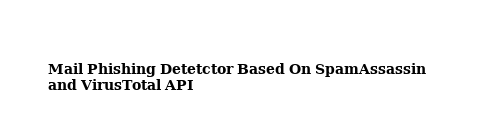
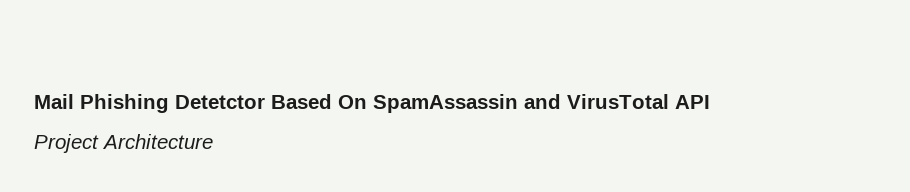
(194, 85) none -> [34,134,213,153] // Project Architecture

